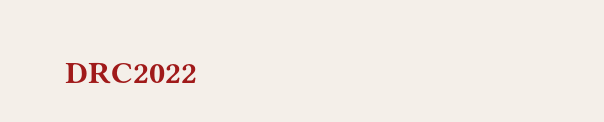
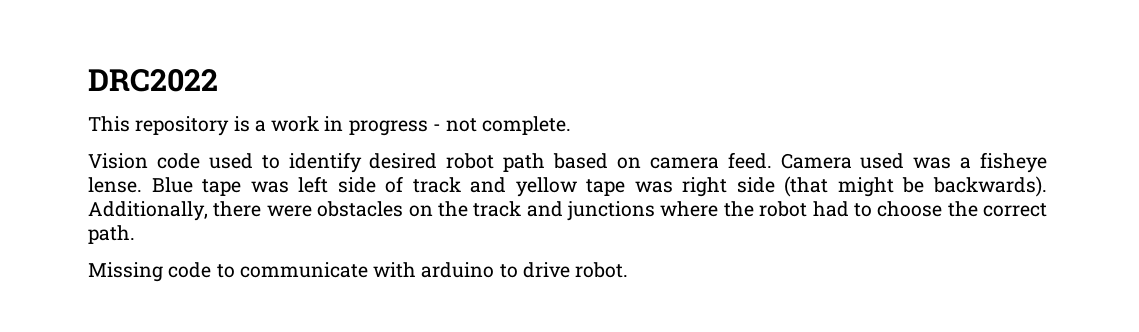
(197, 73) none -> [88,116,572,136] [88,152,1047,173] [88,176,1047,197] [88,201,1047,221] [88,225,135,244] [88,262,629,282] // This repository is a work in progress - not complete. // Vision code used to identify desired robot path based on camera feed. Camera used was a fisheye lense. Blue tape was left side of track and yellow tape was right side (that might be backwards). Additionally, there were obstacles on the track and junctions where the robot had to choose the correct path. // Missing code to communicate with arduino to drive robot.

